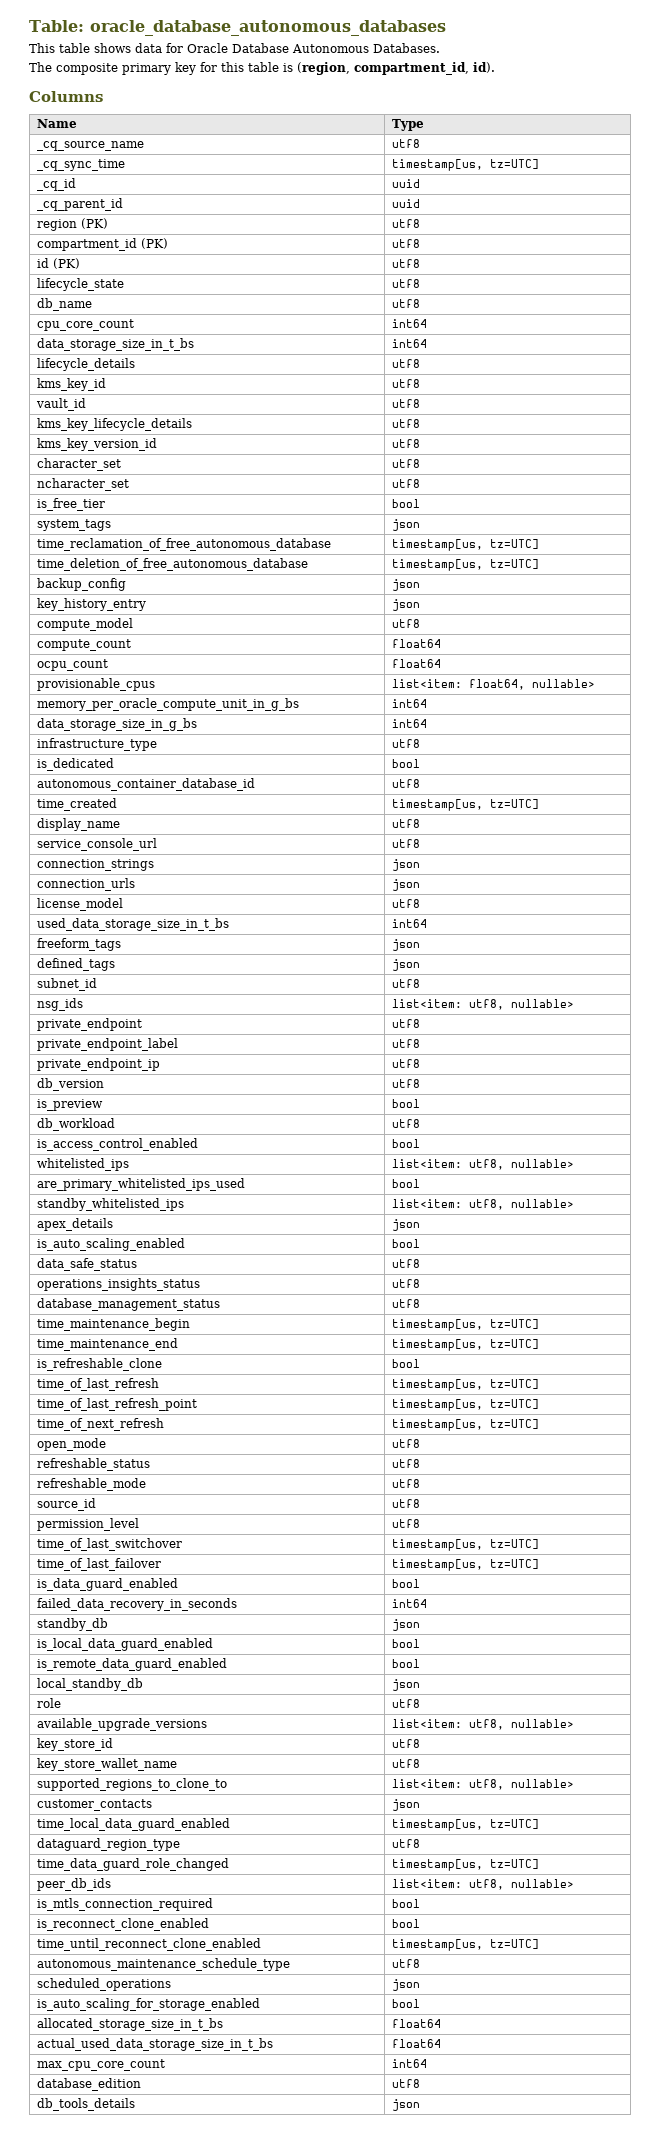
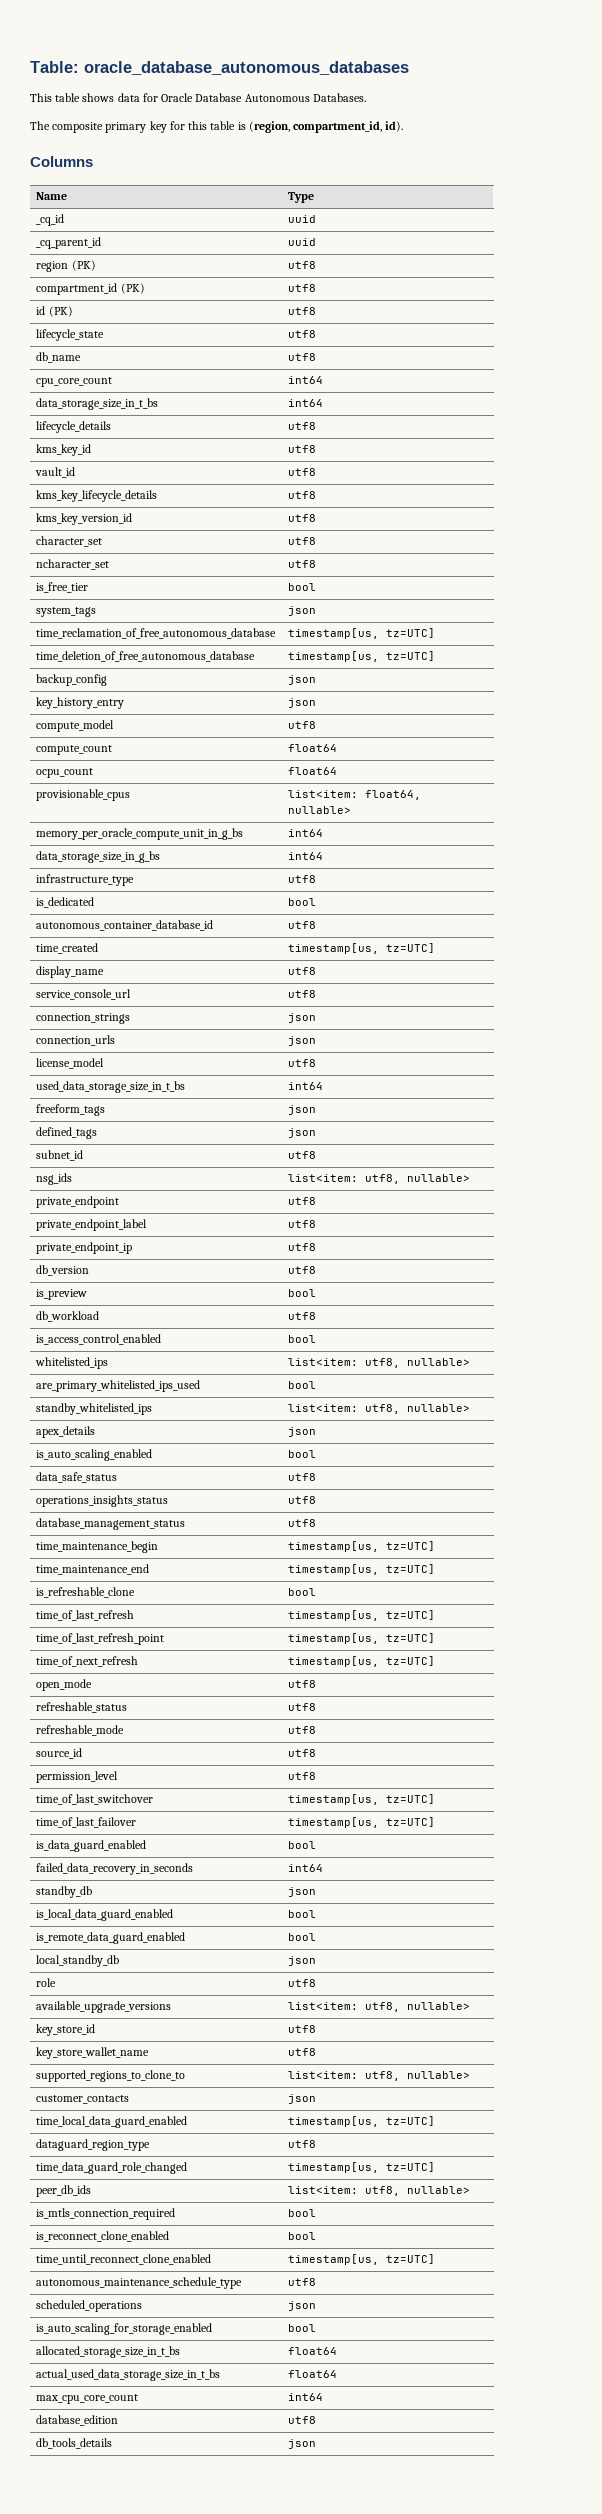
[37,141,145,151] [392,139,421,148] [37,159,126,171] [392,159,540,171] // _cq_source_name | utf8 // _cq_sync_time | timestamp[us, tz=UTC] -> (315, 197) none

